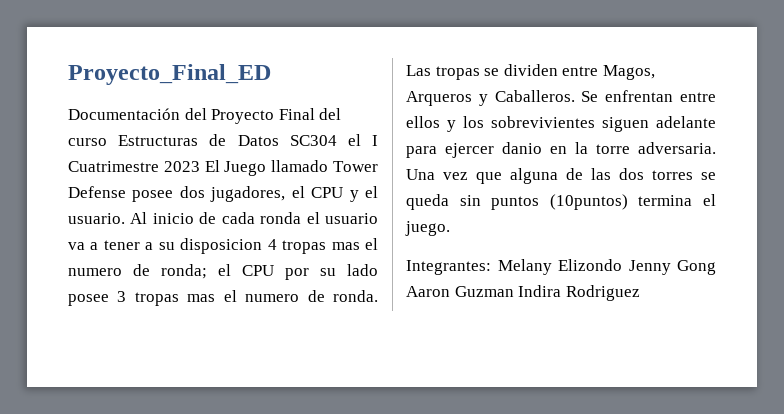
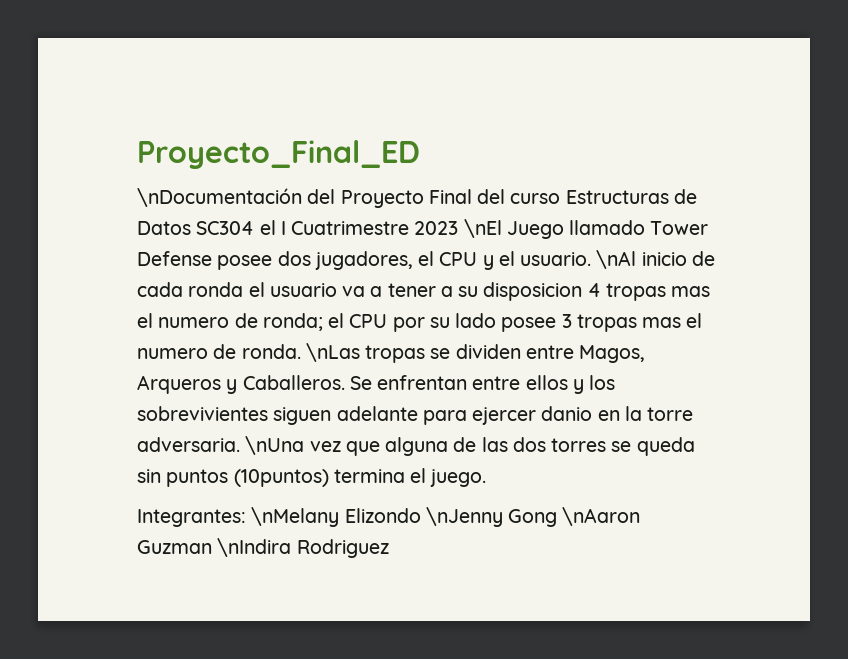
[68,108,180,120] Documentación -> [137,188,302,207] \nDocumentación
[204,160,220,172] El -> [463,219,502,238] \nEl
[130,212,148,224] Al -> [596,250,637,269] \nAl
[406,65,431,76] Las -> [305,343,360,362] \nLas
[406,169,435,180] Una -> [245,436,305,455] \nUna
[497,259,716,275] [406,285,562,297] Melany Elizondo Jenny Gong Aaron Guzman Indira -> [251,507,641,527] [137,538,292,557] \nMelany Elizondo \nJenny Gong \nAaron Guzman \nIndira

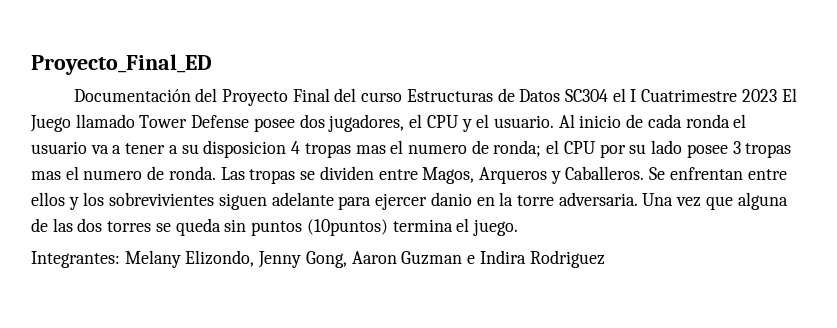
[137,188,302,207] \nDocumentación -> [73,89,191,102] Documentación
[463,219,502,238] \nEl -> [781,88,797,102] El
[596,250,637,269] \nAl -> [558,114,575,128] Al
[305,343,360,362] \nLas -> [220,167,245,180] Las
[245,436,305,455] \nUna -> [642,193,674,206] Una
[251,507,641,527] [137,538,292,557] \nMelany Elizondo \nJenny Gong \nAaron Guzman \nIndira -> [124,250,526,268] Melany Elizondo, Jenny Gong, Aaron Guzman e Indira

